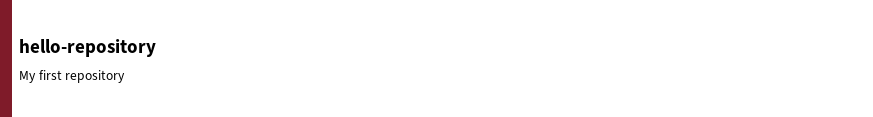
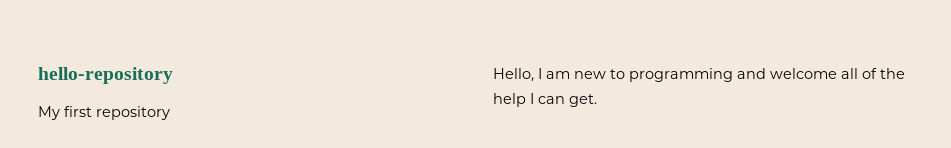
(126, 76) none -> [493,68,905,82] [493,93,597,107] // Hello, I am new to programming and welcome all of the help I can get.

